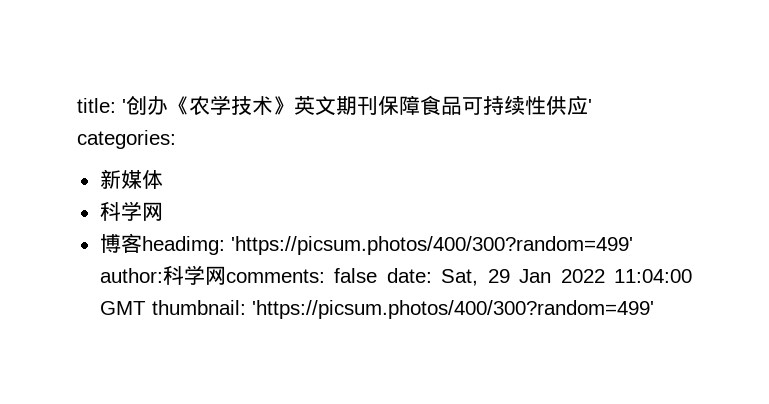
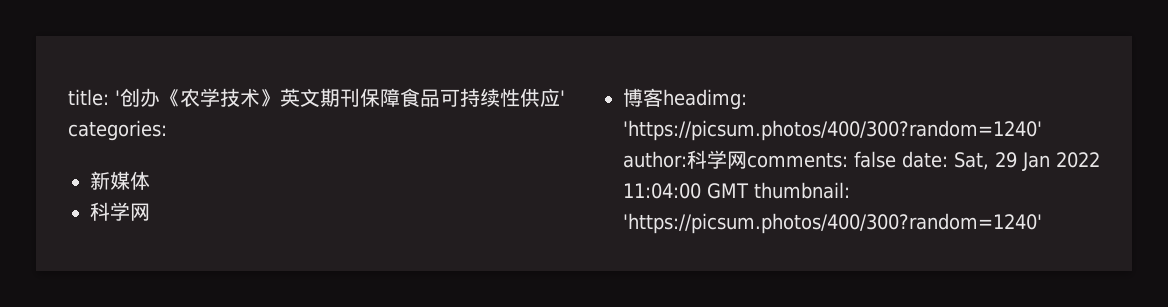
[230,236,633,255] 'https://picsum.photos/400/300?random=499' -> [623,120,1042,141] 'https://picsum.photos/400/300?random=1240'
[251,300,654,319] 'https://picsum.photos/400/300?random=499' -> [623,213,1042,234] 'https://picsum.photos/400/300?random=1240'

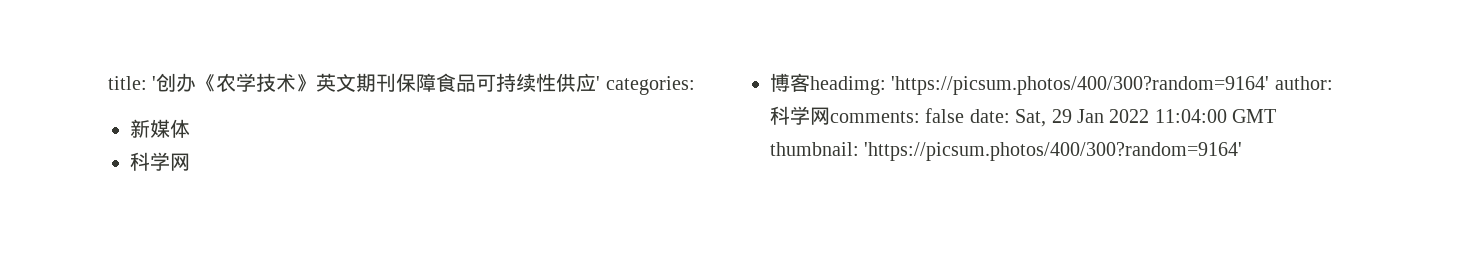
[623,120,1042,141] 'https://picsum.photos/400/300?random=1240' -> [891,76,1270,95] 'https://picsum.photos/400/300?random=9164'
[623,213,1042,234] 'https://picsum.photos/400/300?random=1240' -> [864,142,1243,161] 'https://picsum.photos/400/300?random=9164'

